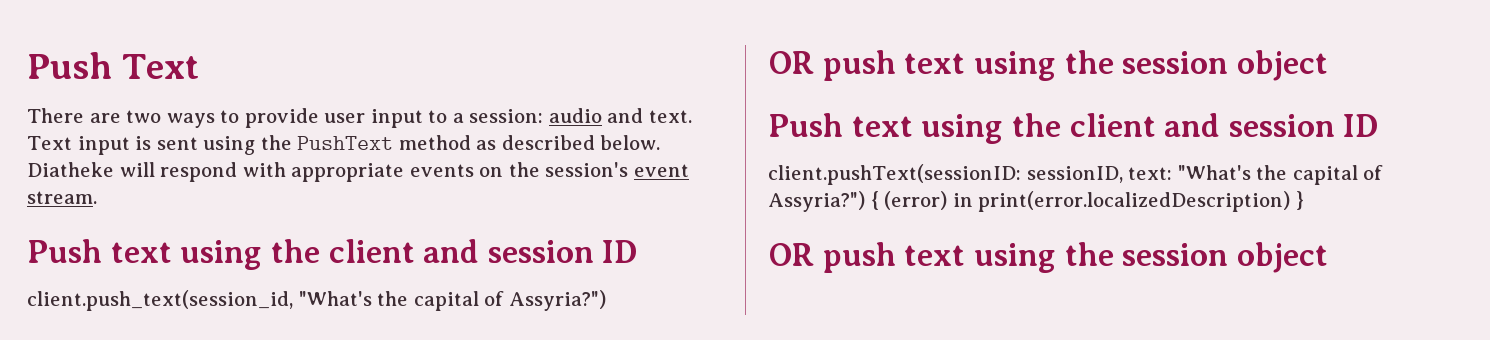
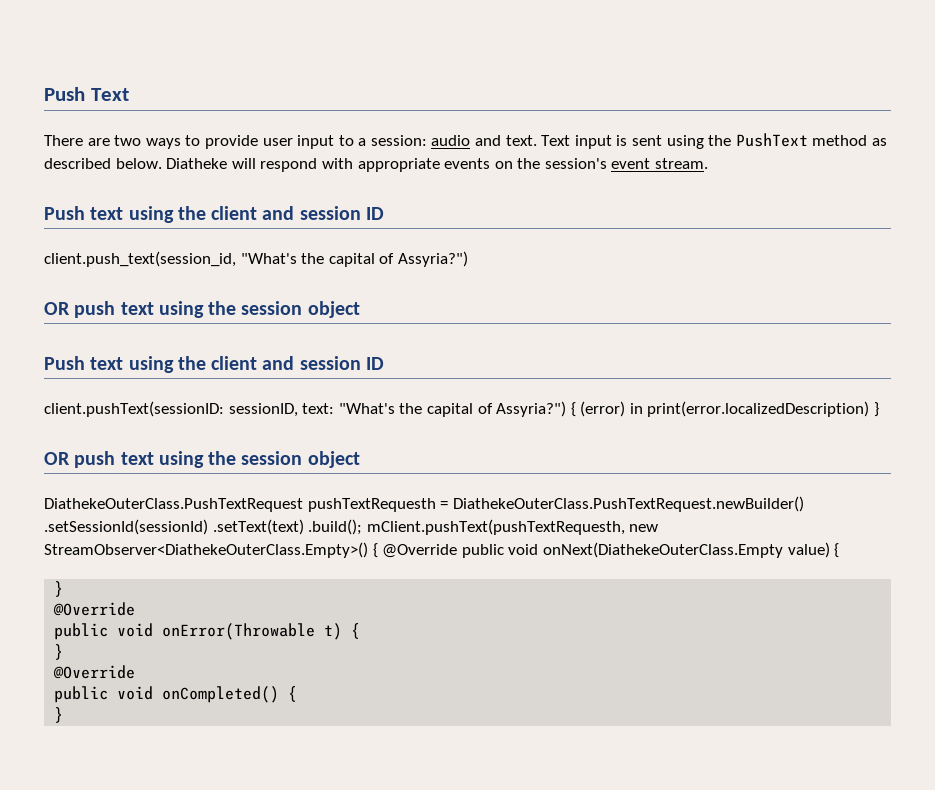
(1328, 257) none -> [44,496,804,512] [44,519,659,535] [44,542,840,558] [54,581,64,597] [53,602,136,616] [54,623,361,640] [54,644,64,660] [53,665,136,679] [54,686,298,703] [54,707,64,723] // DiathekeOuterClass.PushTextRequest pushTextRequesth = DiathekeOuterClass.PushTextRequest.newBuilder() .setSessionId(sessionId) .setText(text) .build(); mClient.pushText(pushTextRequesth, new StreamObserver<DiathekeOuterClass.Empty>() { @Override public void onNext(DiathekeOuterClass.Empty value) { // } // @Override // public void onError(Throwable t) { // } // @Override // public void onCompleted() { // }

